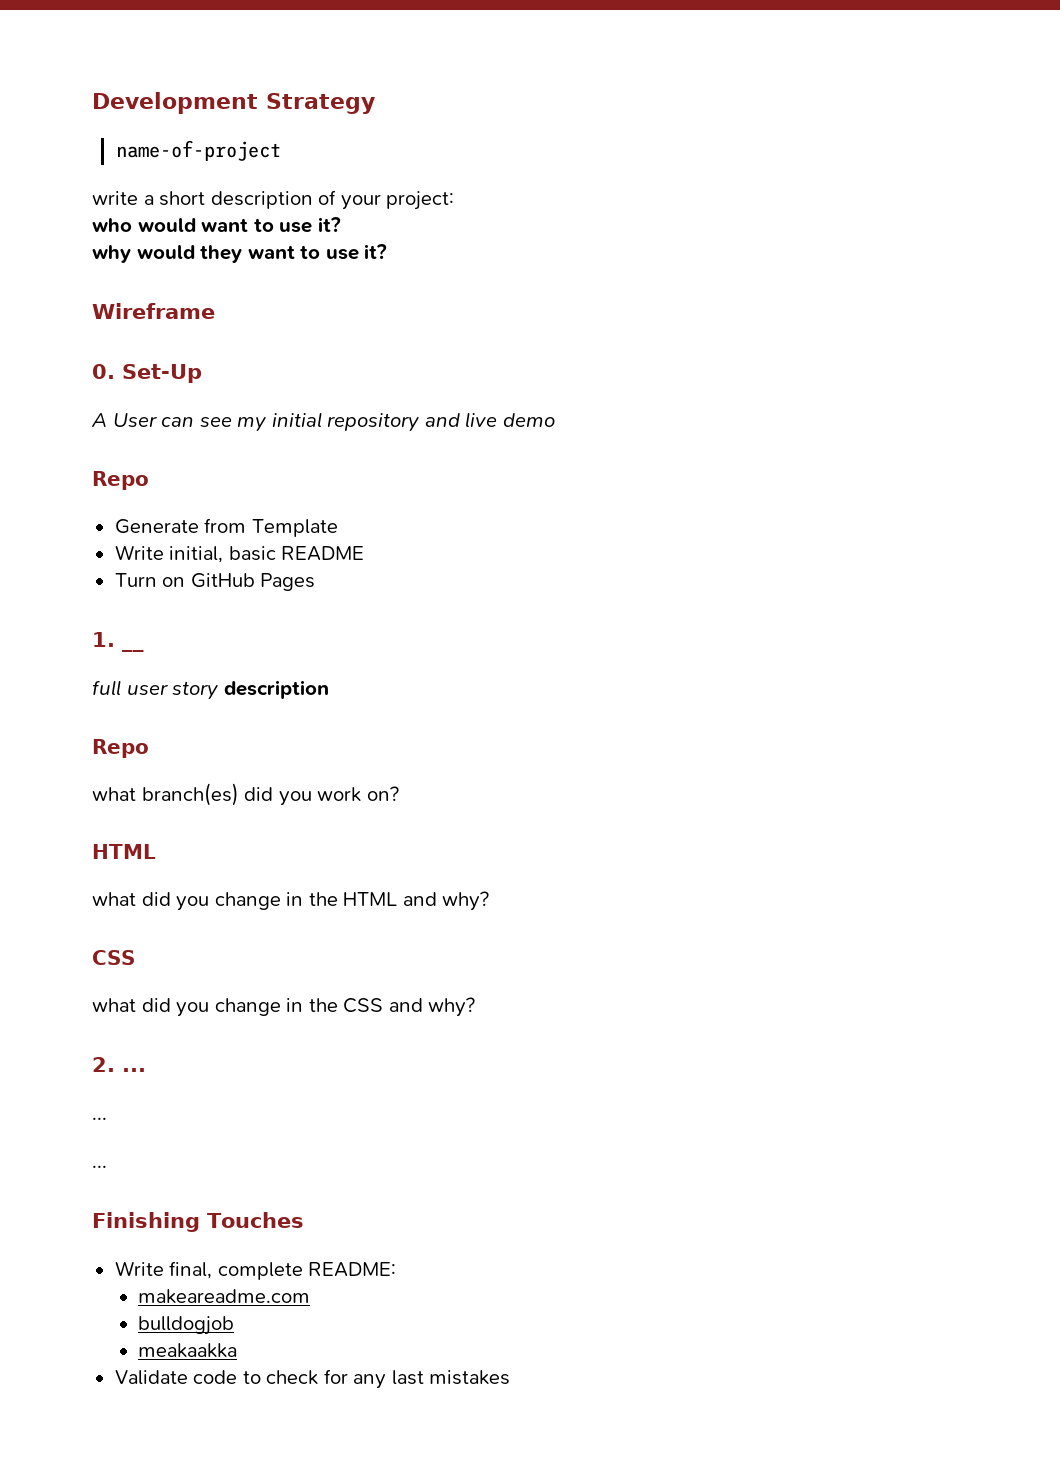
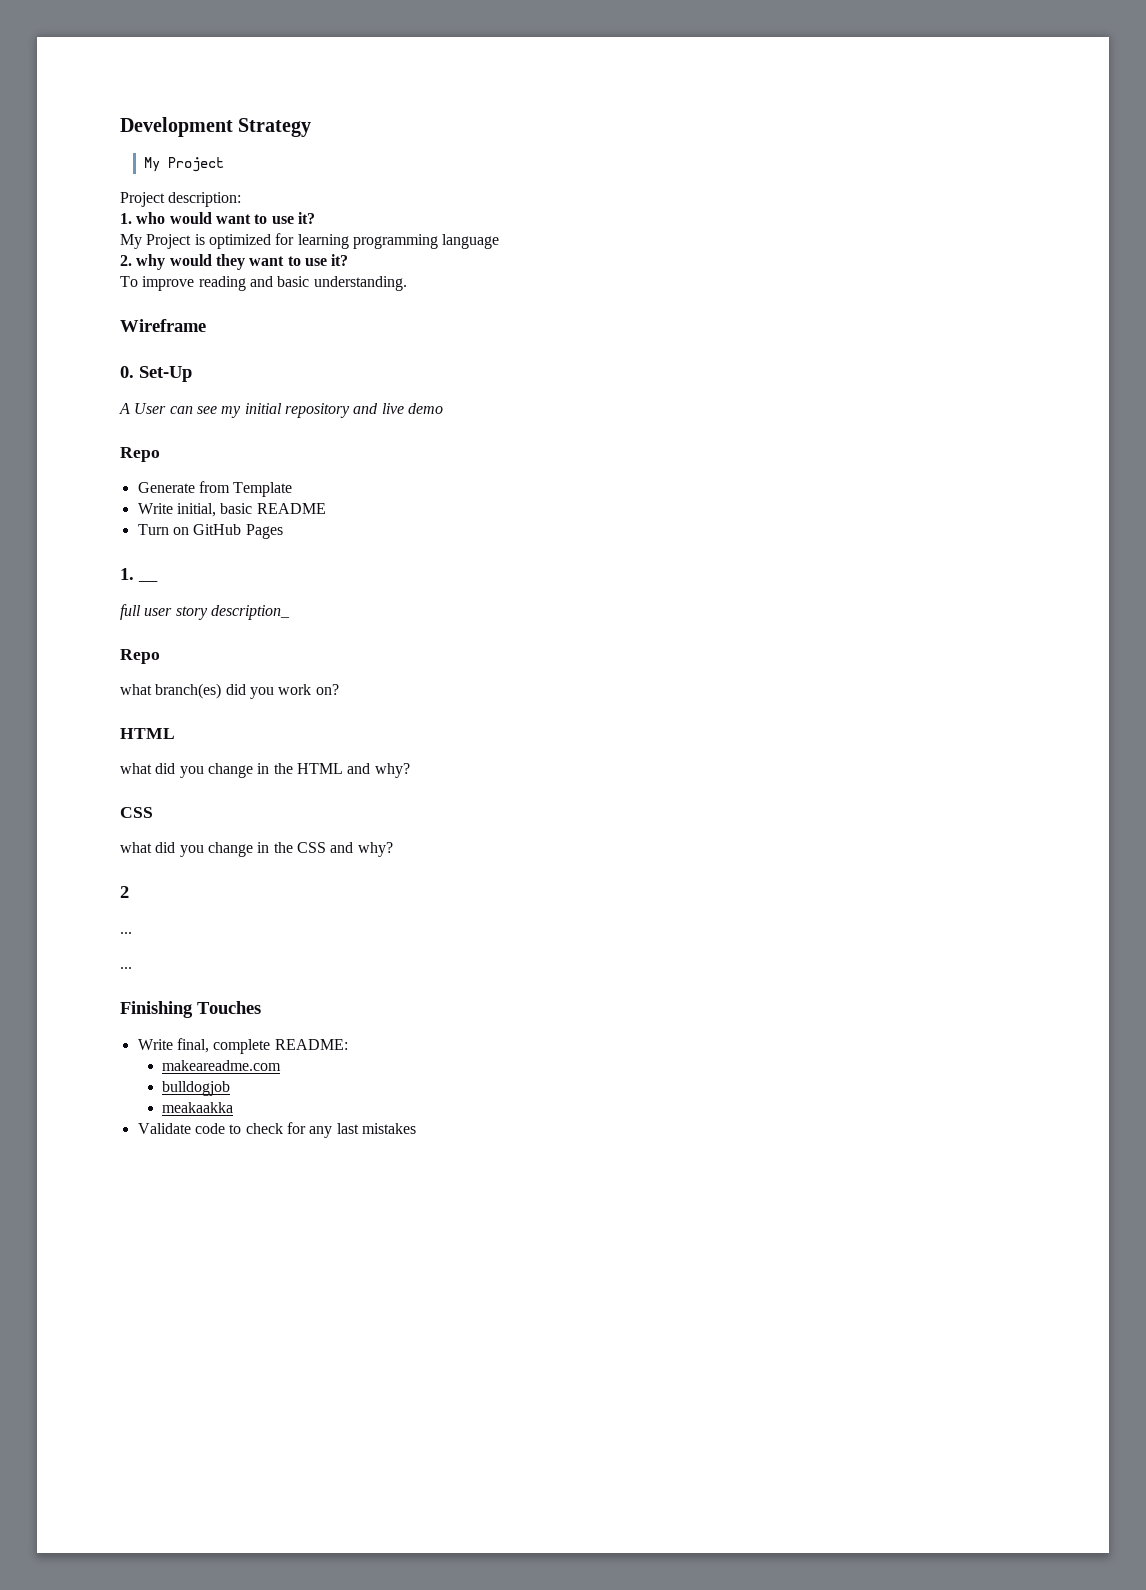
[115,140,281,161] [92,190,455,210] name-of-project // write a short description of your project: // -> [144,157,225,172] [120,192,242,207] [120,213,132,224] My Project // Project description: // 1.
(341, 224) none -> [120,233,500,249] [120,255,132,266] My Project is optimized for learning programming language // 2.
(388, 251) none -> [120,276,407,291] // To improve reading and basic understanding.
[223,680,329,699] description -> [210,605,290,620] description_
[92,1057,146,1072] 2. ... -> [120,886,129,898] 2

